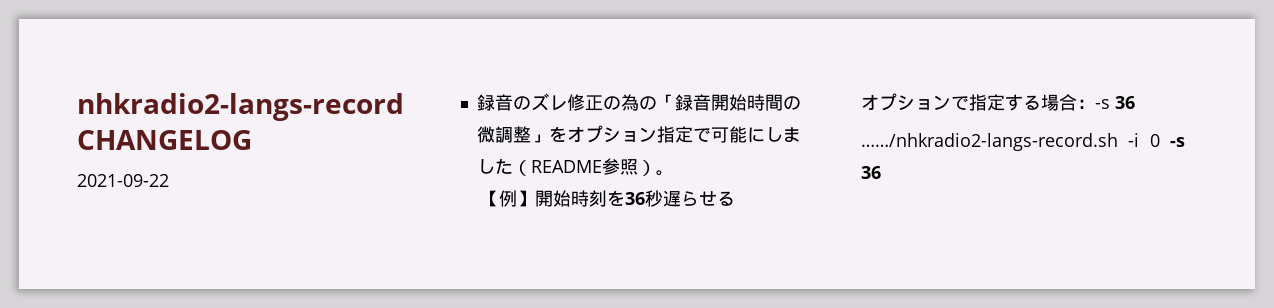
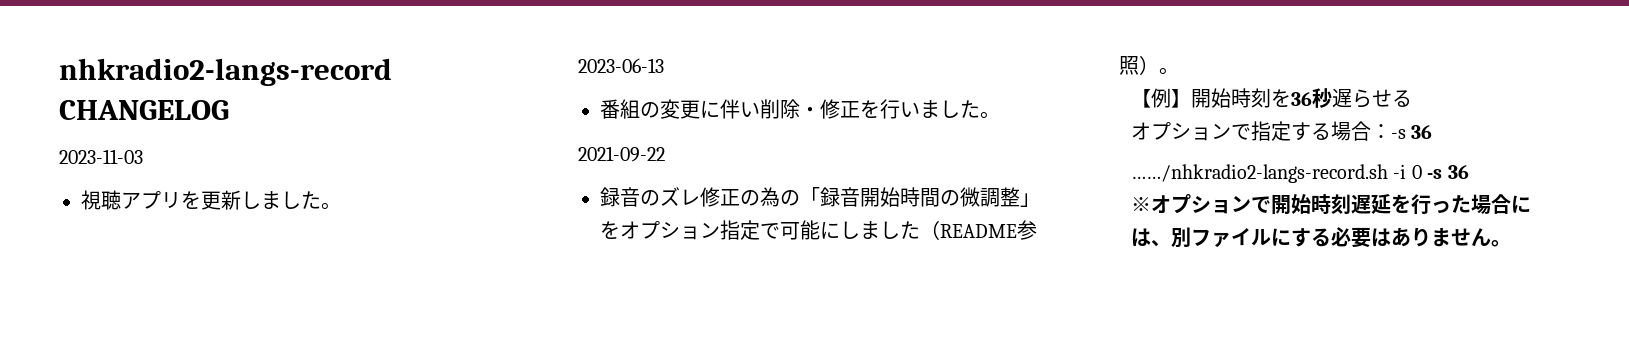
(252, 140) none -> [59,149,143,164] [81,190,341,210] [578,58,664,73] [600,99,1000,119] // 2023-11-03 // 視聴アプリを更新しました。 // 2023-06-13 // 番組の変更に伴い削除・修正を行いました。
(881, 172) none -> [1130,194,1531,215] [1130,227,1511,248] // ※オプションで開始時刻遅延を行った場合には、別ファイルにする必要はありません。

